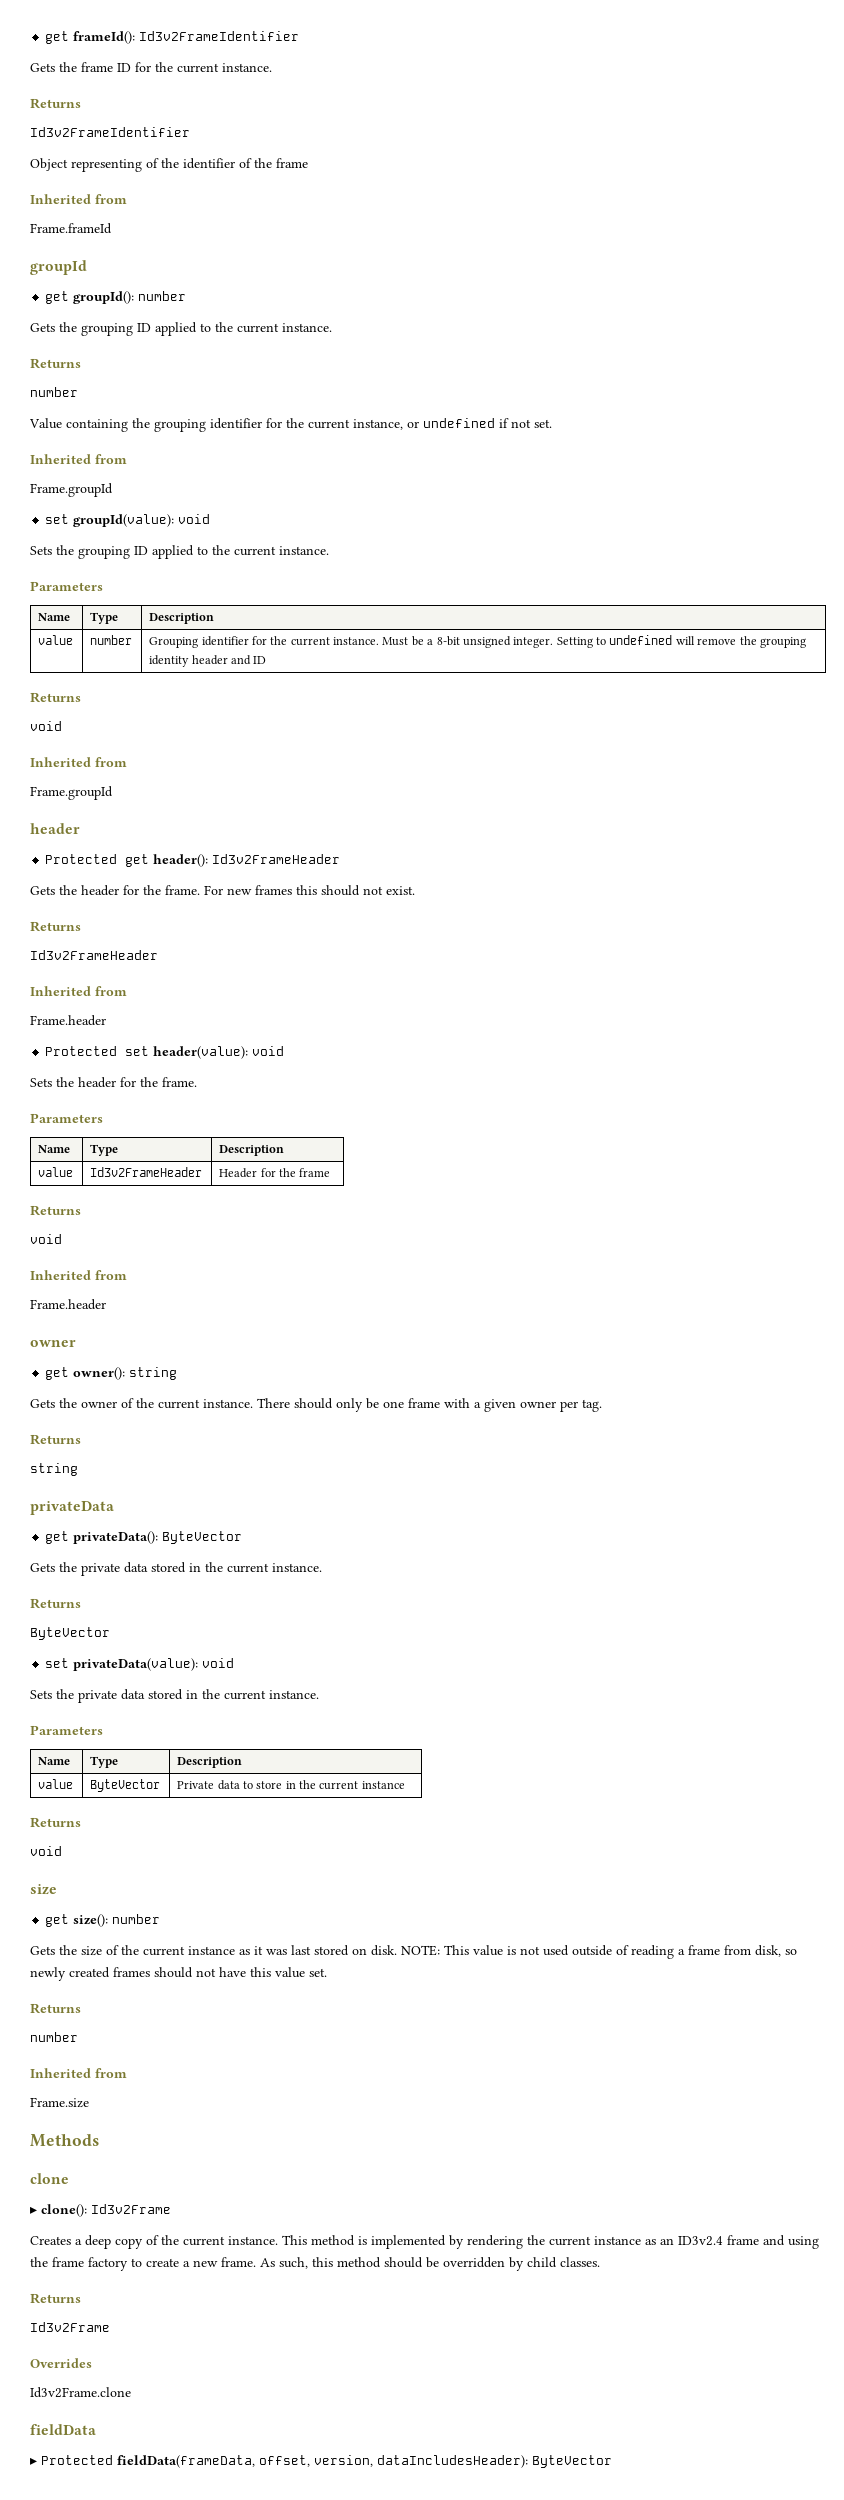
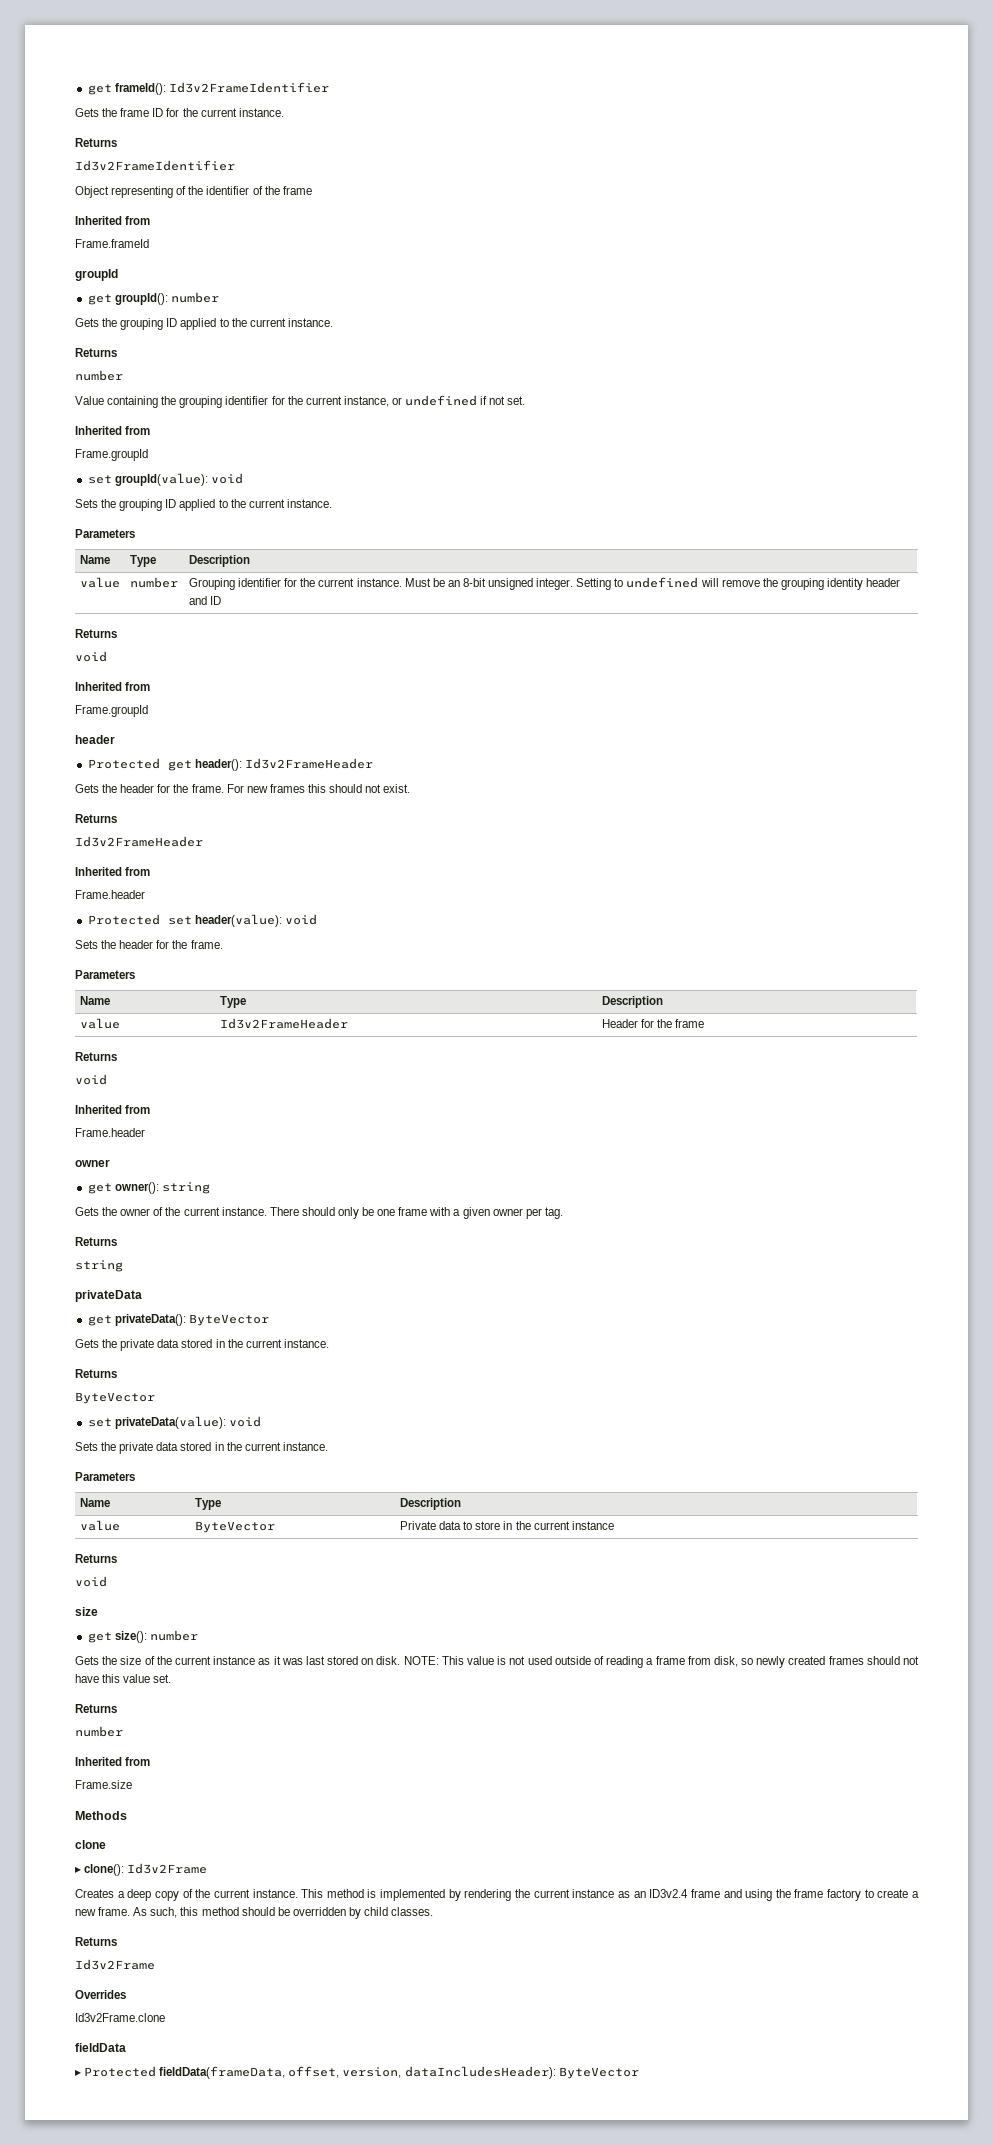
[427,639,434,645] a -> [447,580,460,587] an

